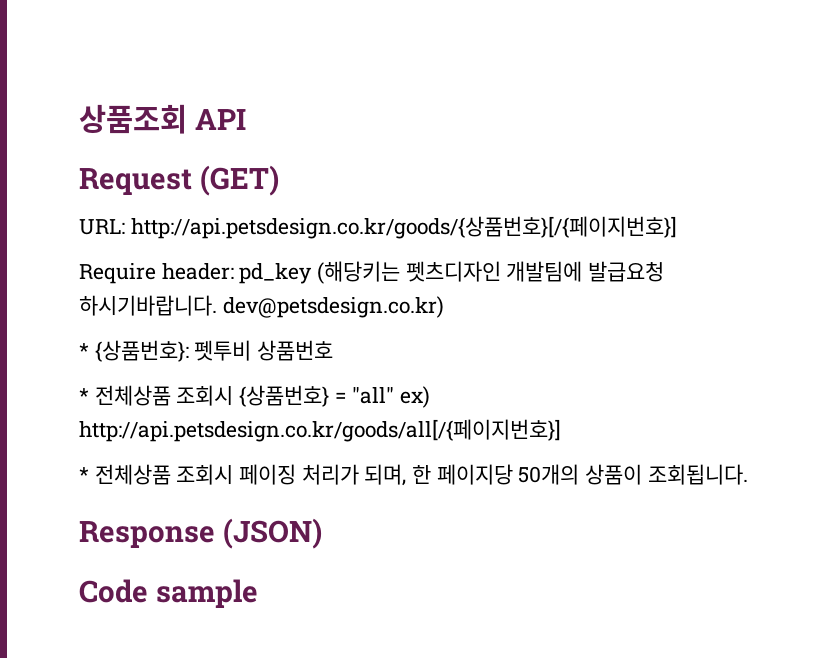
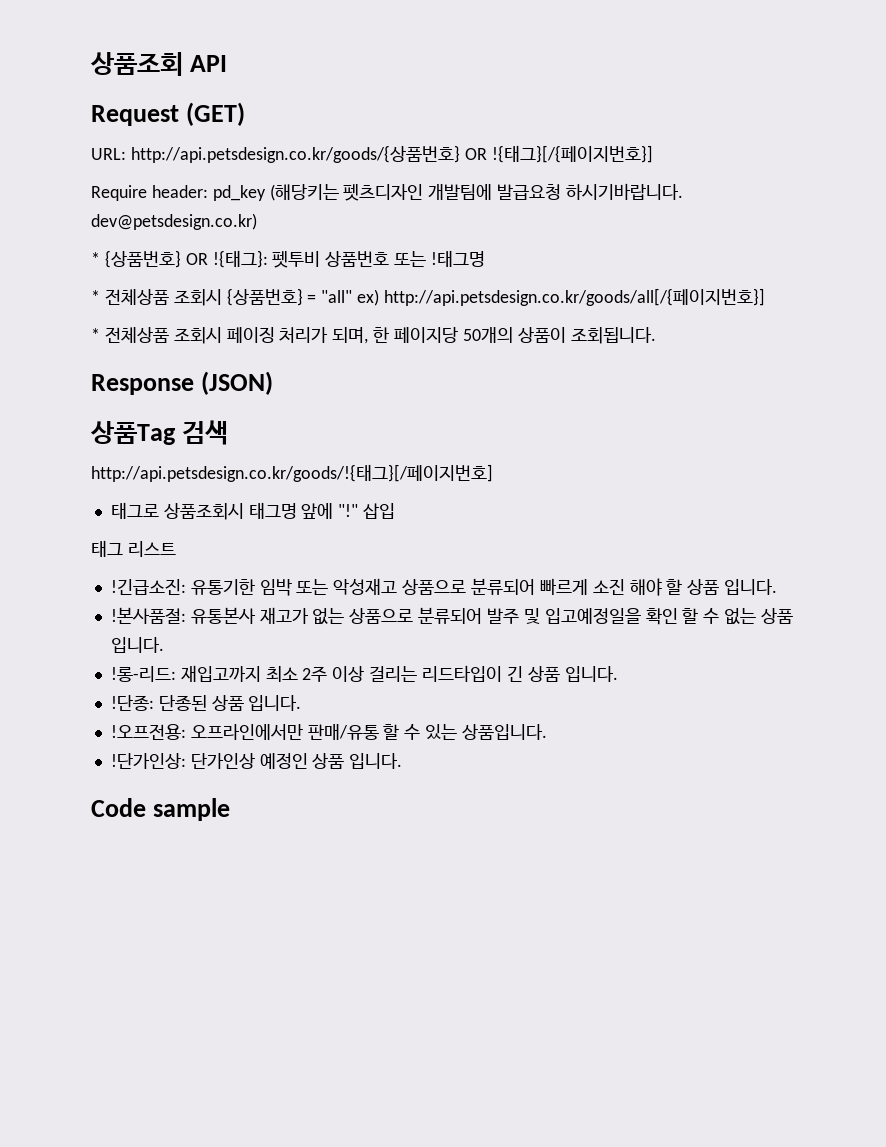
[130,216,677,239] http://api.petsdesign.co.kr/goods/{상품번호}[/{페이지번호}] -> [130,145,653,163] http://api.petsdesign.co.kr/goods/{상품번호} OR !{태그}[/{페이지번호}]
[94,340,189,362] {상품번호}: -> [104,250,268,268] {상품번호} OR !{태그}:
(334, 350) none -> [394,250,486,267] 또는 !태그명
(322, 533) none -> [90,420,228,445] [91,464,493,482] [110,502,396,520] [91,540,176,557] [110,578,778,596] [110,607,793,625] [110,637,164,653] [110,665,618,682] [110,695,302,711] [110,724,547,740] [110,753,403,769] // 상품Tag 검색 // http://api.petsdesign.co.kr/goods/!{태그}[/페이지번호] // 태그로 상품조회시 태그명 앞에 "!" 삽입 // 태그 리스트 // !긴급소진: 유통기한 임박 또는 악성재고 상품으로 분류되어 빠르게 소진 해야 할 상품 입니다. // !본사품절: 유통본사 재고가 없는 상품으로 분류되어 발주 및 입고예정일을 확인 할 수 없는 상품 입니다. // !롱-리드: 재입고까지 최소 2주 이상 걸리는 리드타입이 긴 상품 입니다. // !단종: 단종된 상품 입니다. // !오프전용: 오프라인에서만 판매/유통 할 수 있는 상품입니다. // !단가인상: 단가인상 예정인 상품 입니다.

